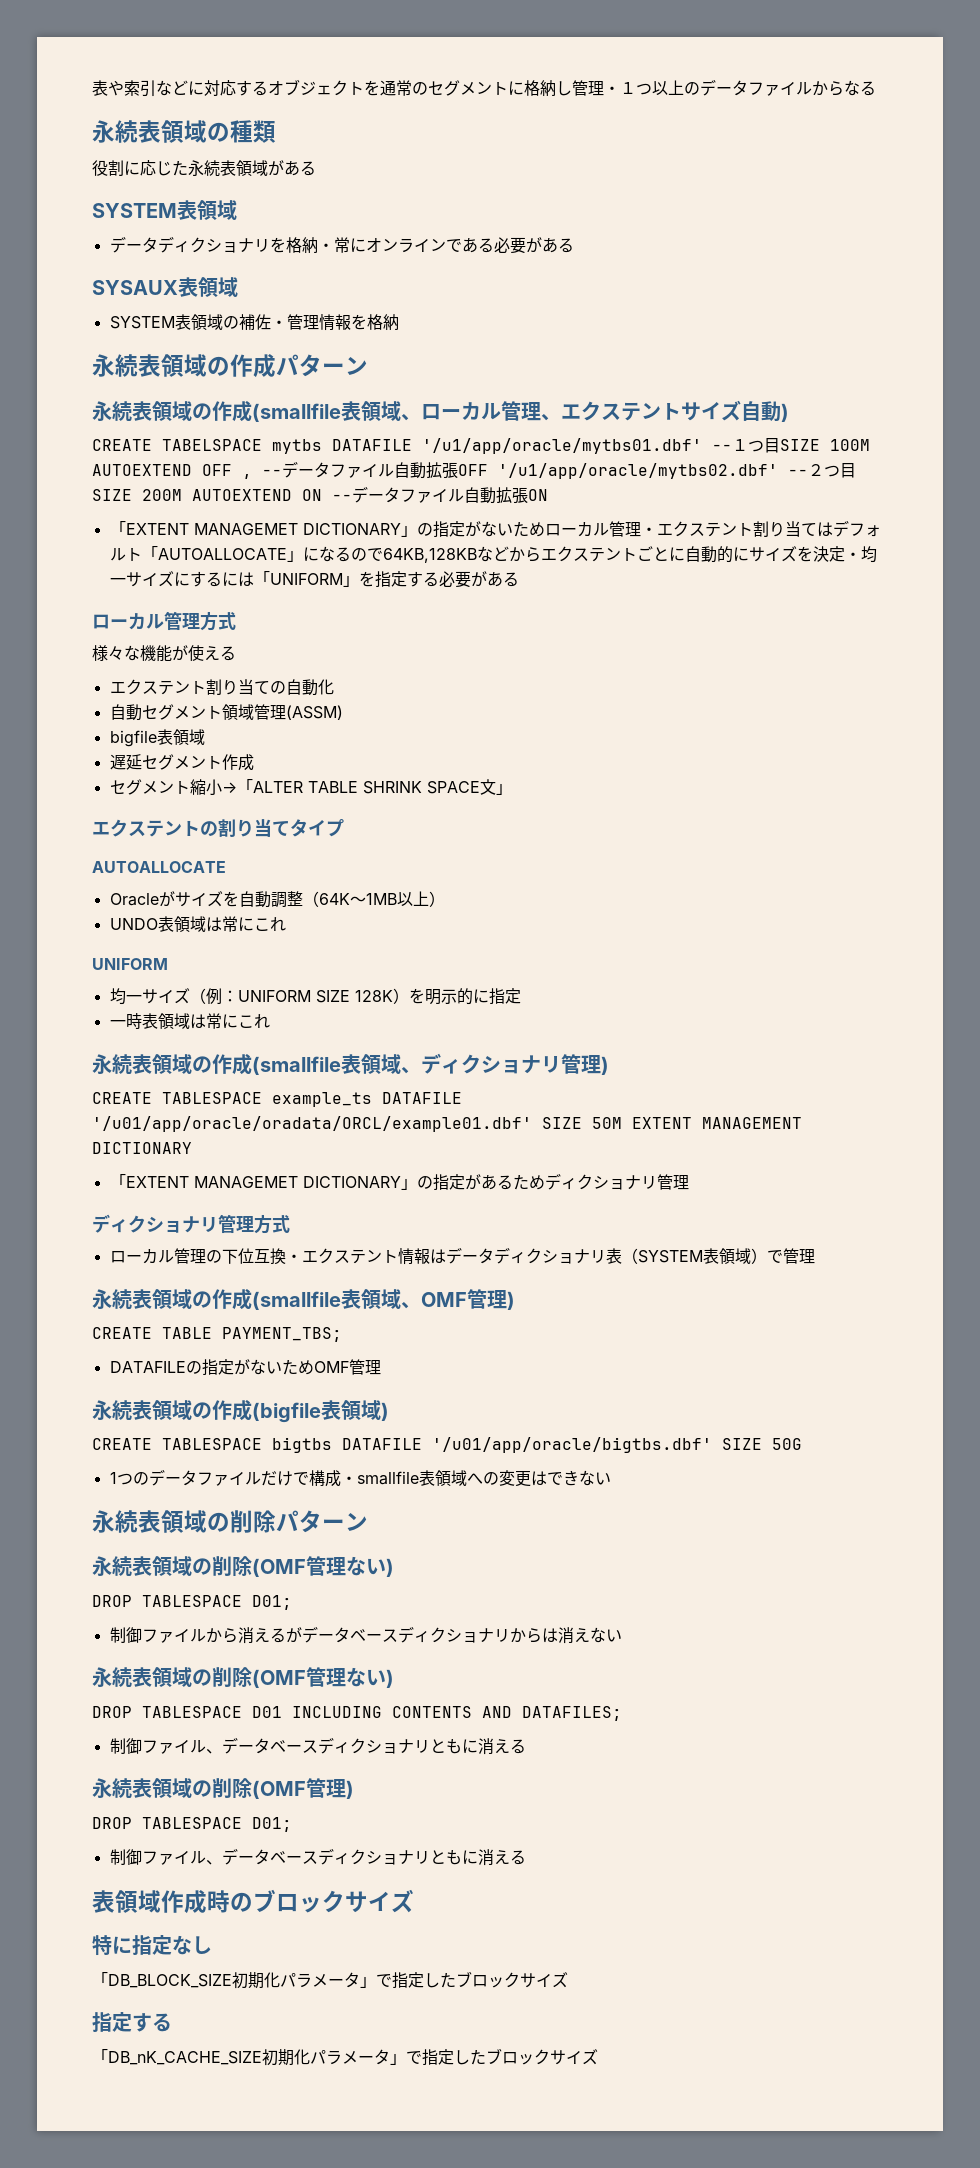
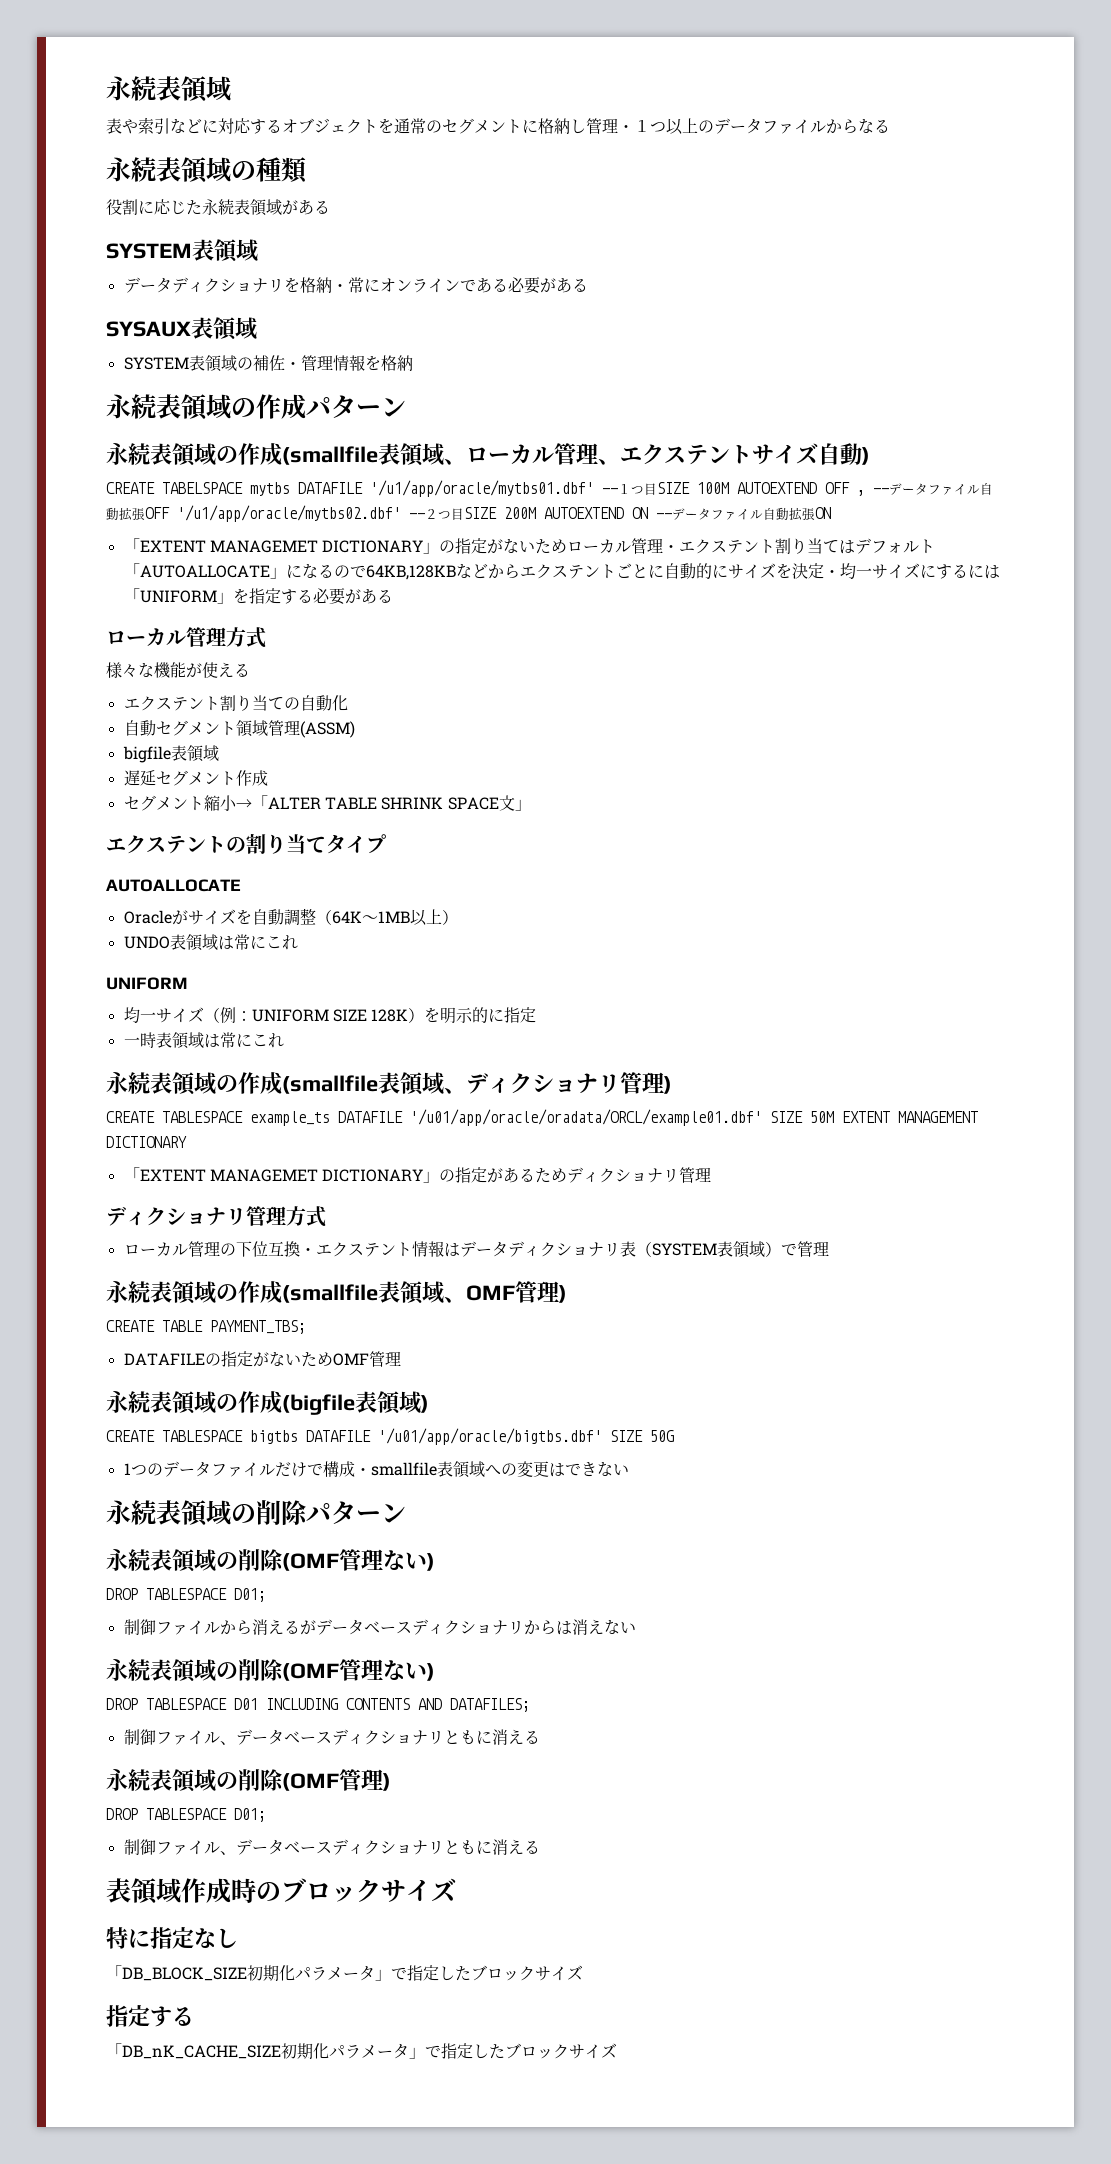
(92, 88) none -> [106,76,231,102] 永続表領域 //

